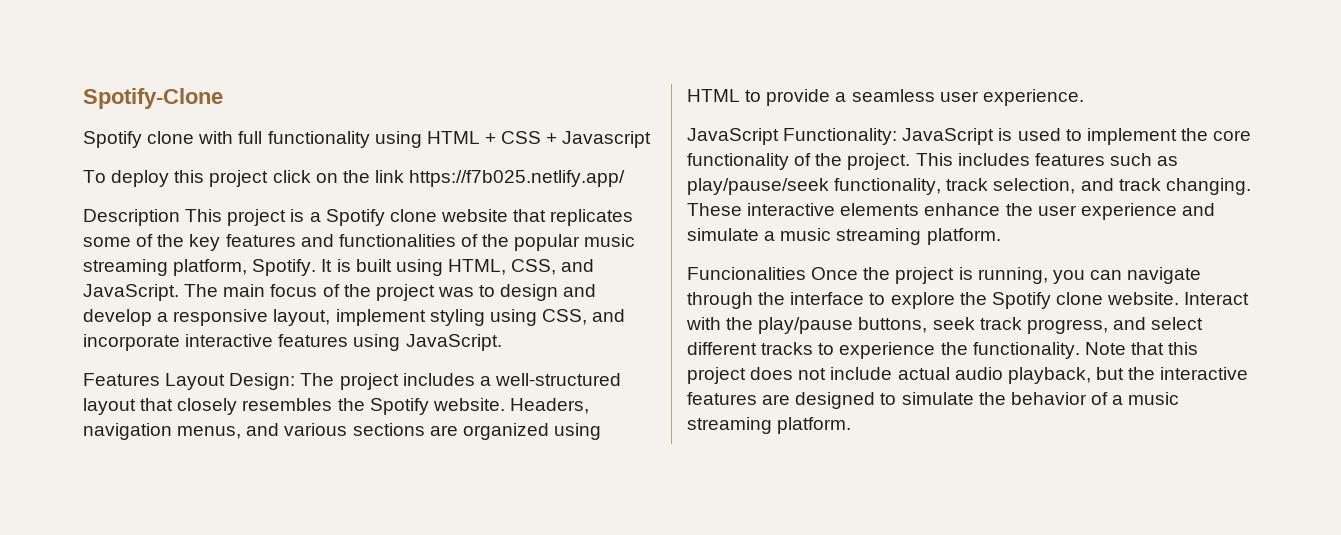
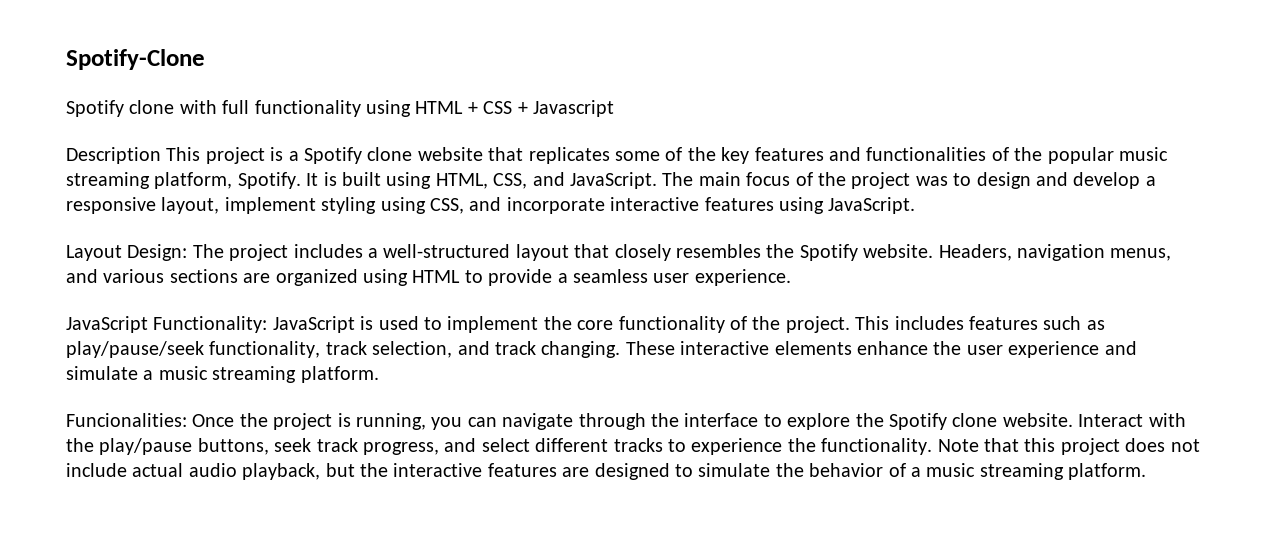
[83,170,626,187] // To deploy this project click on the link https://f7b025.netlify.app/ -> (614, 108) none
[83,373,160,386] Features -> (916, 205) none
[687,267,806,280] Funcionalities -> [66,413,187,427] Funcionalities:

